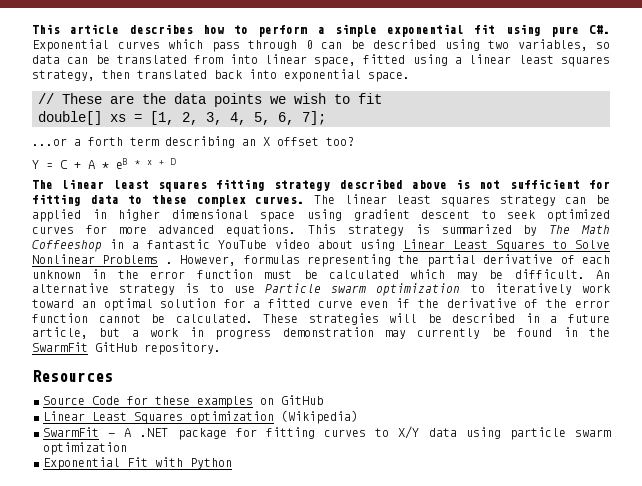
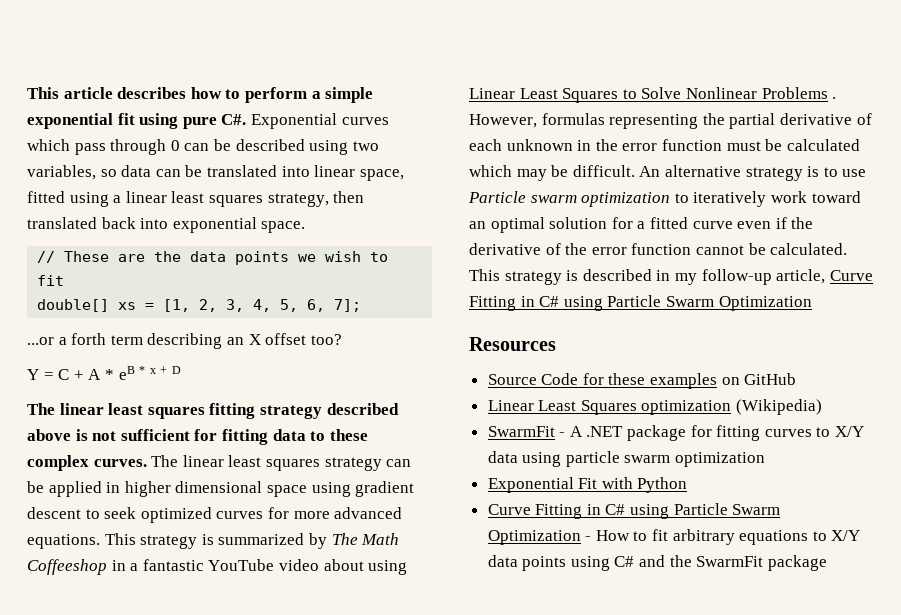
[194,55,224,64] from -> (277, 171) none
[263,313,610,325] [32,327,610,340] [32,342,221,355] These strategies will be described in a future article, but a work in progress demonstration may currently be found in the SwarmFit GitHub repository. -> [469,269,873,285] [469,295,812,311] This strategy is described in my follow-up article, Curve Fitting in C# using Particle Swarm Optimization
(232, 463) none -> [487,503,781,519] [487,529,861,545] [487,555,827,571] // Curve Fitting in C# using Particle Swarm Optimization - How to fit arbitrary equations to X/Y data points using C# and the SwarmFit package

